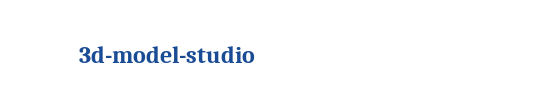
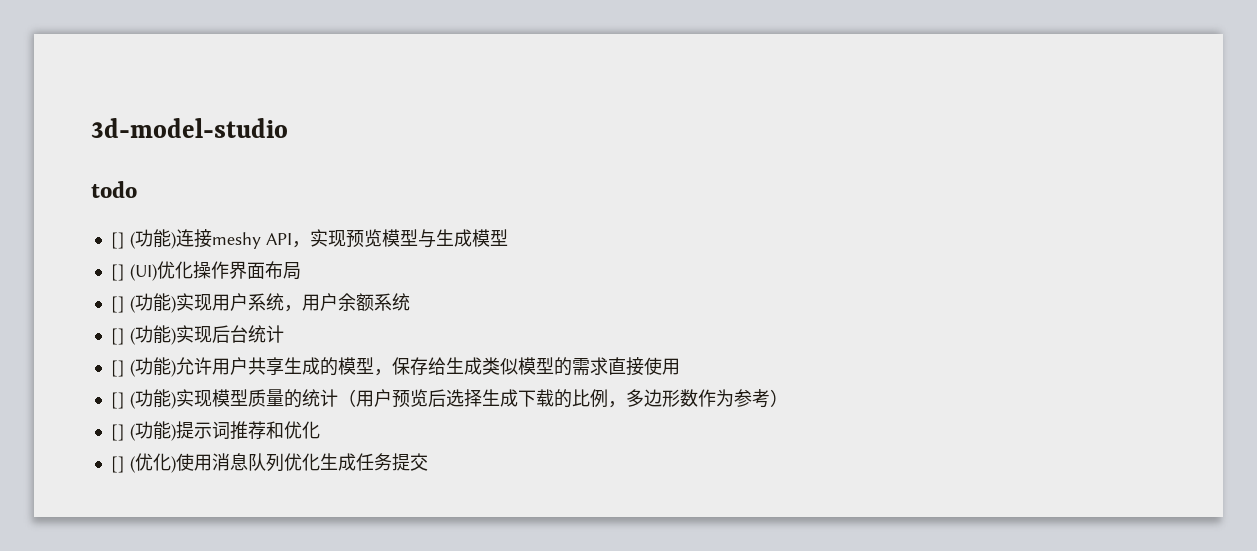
(255, 54) none -> [91,181,137,198] [110,229,508,249] [110,261,301,281] [110,293,410,313] [110,325,284,345] [110,357,680,377] [110,389,788,409] [110,421,320,441] [110,453,428,473] // todo // [] (功能)连接meshy API，实现预览模型与生成模型 // [] (UI)优化操作界面布局 // [] (功能)实现用户系统，用户余额系统 // [] (功能)实现后台统计 // [] (功能)允许用户共享生成的模型，保存给生成类似模型的需求直接使用 // [] (功能)实现模型质量的统计（用户预览后选择生成下载的比例，多边形数作为参考） // [] (功能)提示词推荐和优化 // [] (优化)使用消息队列优化生成任务提交

